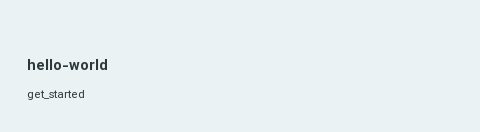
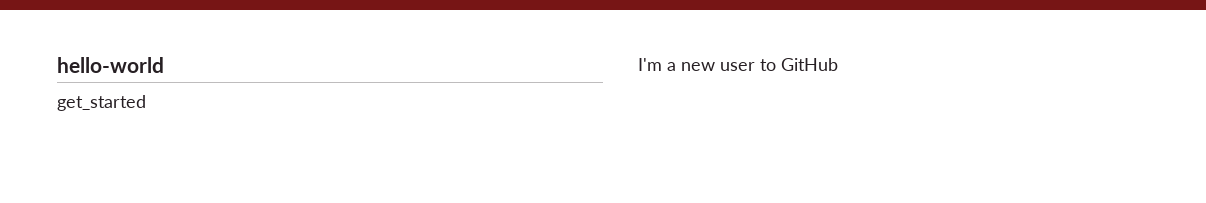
(85, 95) none -> [638,58,838,71] // I'm a new user to GitHub

